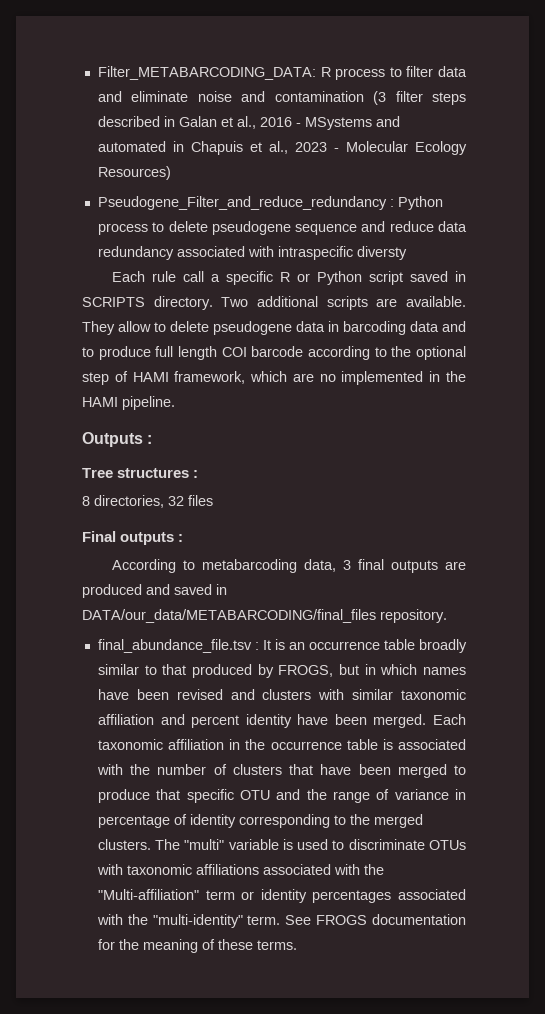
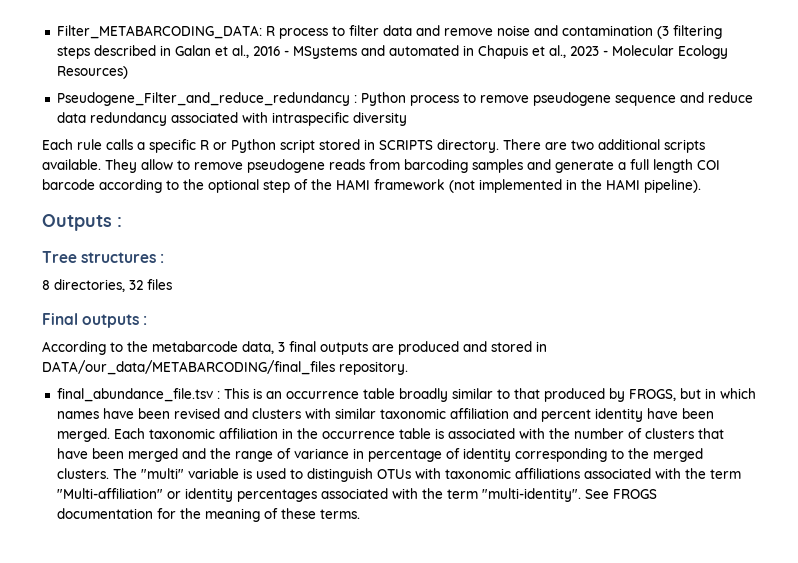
[131,91,189,102] eliminate -> [443,28,493,36] remove
[395,91,423,102] filter -> [672,25,722,39] filtering
[168,221,208,232] delete -> [479,95,529,103] remove
[356,246,407,260] diversty -> [352,112,407,126] diversity
[183,271,205,282] call -> [106,139,133,150] calls
[410,271,449,282] saved -> [319,139,360,150] stored
[221,297,249,307] Two -> [503,139,594,150] There are two
[376,298,398,307] are -> (705, 146) none
[170,321,466,335] [82,346,151,360] delete pseudogene data in barcoding data and to produce -> [194,159,626,173] remove pseudogene reads from barcoding samples and generate a
[132,371,336,384] HAMI framework, which are no -> [311,179,475,193] the HAMI framework (not
[122,396,175,410] pipeline. -> [644,179,701,193] pipeline).
[202,559,298,573] metabarcoding -> [127,341,238,352] the metabarcode
[174,584,212,595] saved -> [491,341,532,352] stored
[262,640,271,650] It -> [223,388,249,399] This
[454,765,466,775] [97,789,270,803] to produce that specific OTU -> (178, 455) none
[348,839,425,850] discriminate -> [306,468,373,482] distinguish
[97,889,235,900] "Multi-affiliation" term -> [709,469,741,479] [56,488,163,499] term "Multi-affiliation"
[152,914,281,928] "multi-identity" term. -> [446,488,581,502] term "multi-identity".

